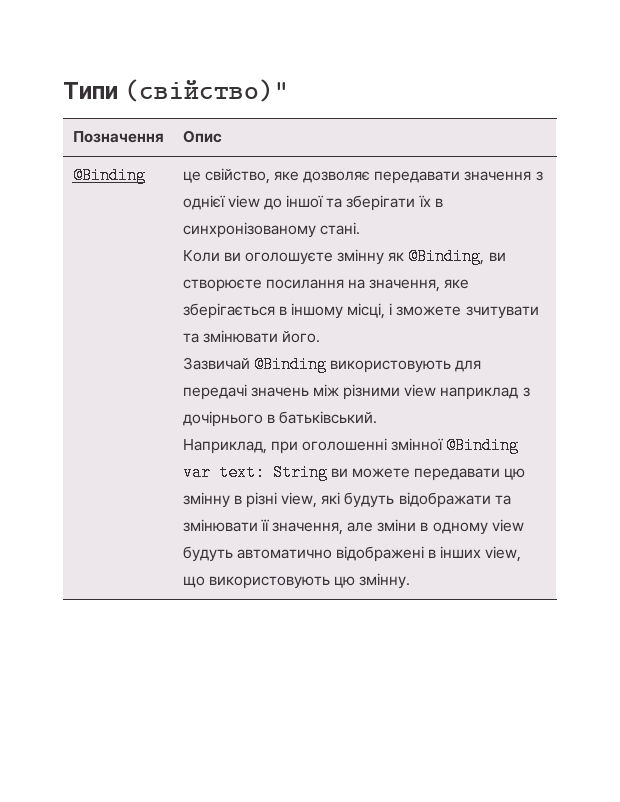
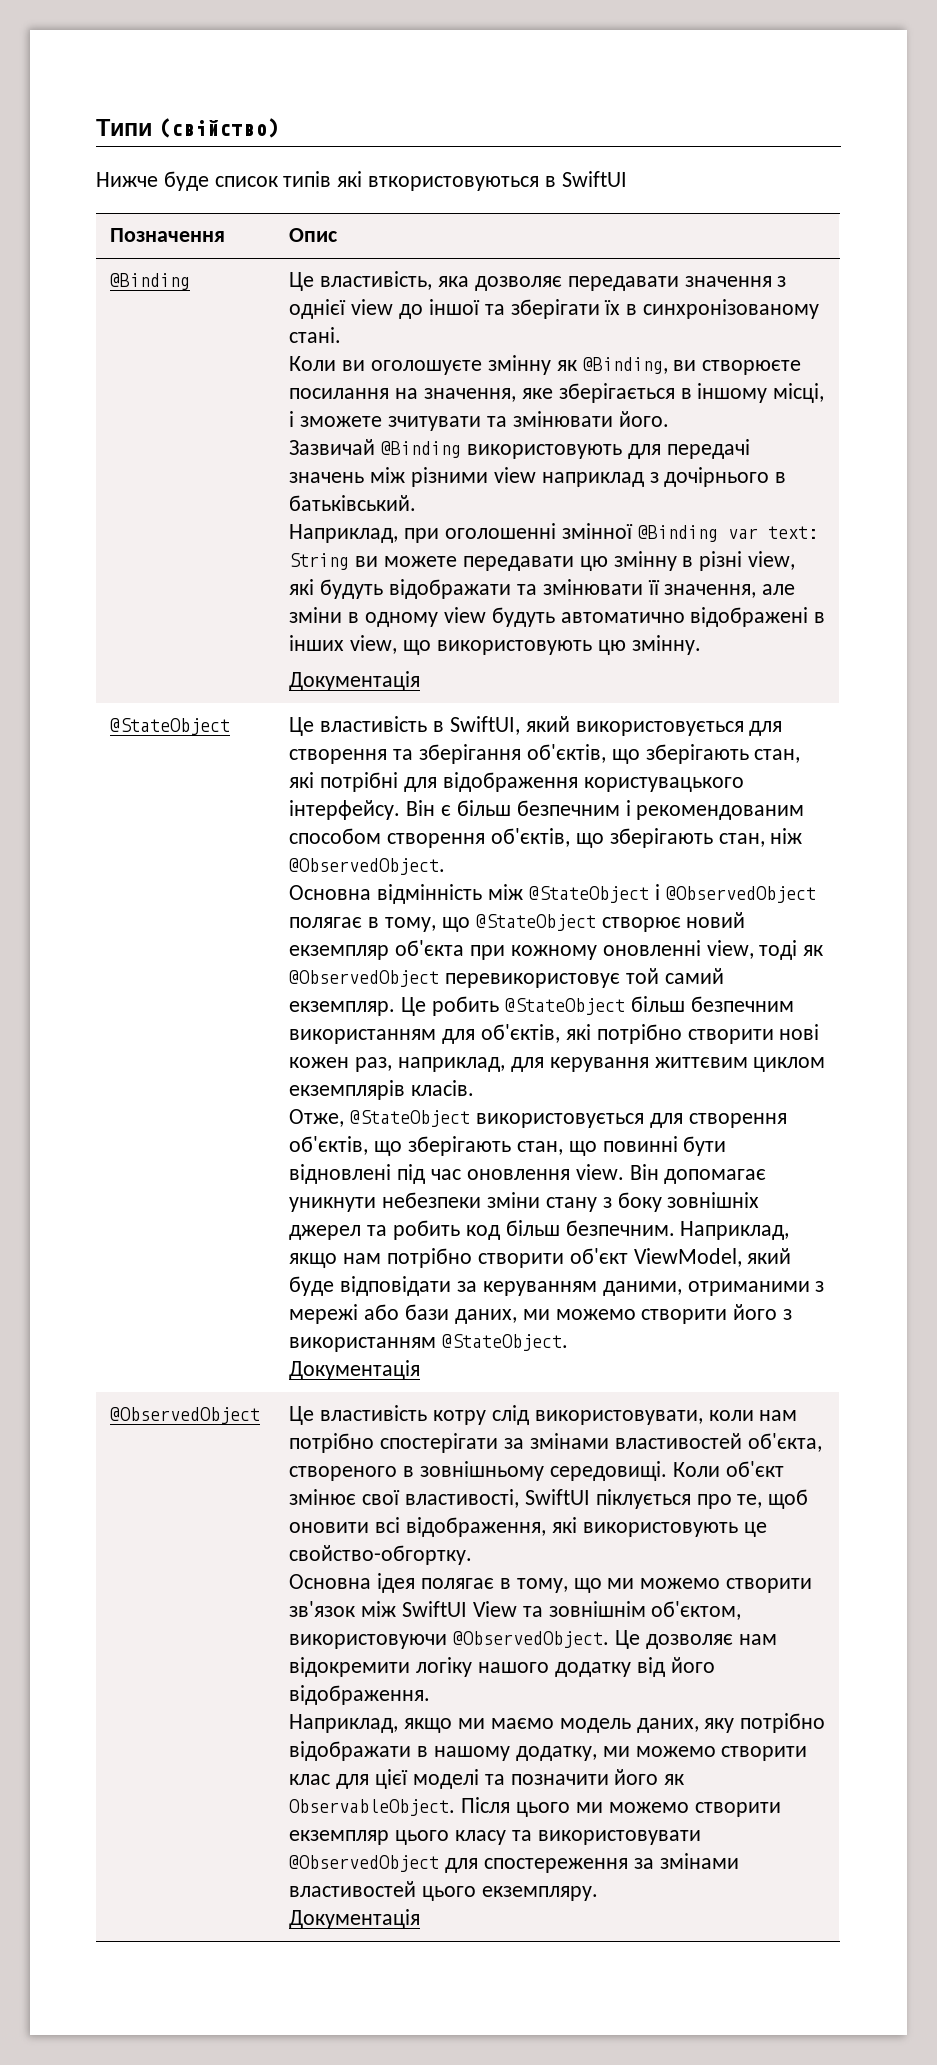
[124,79,290,102] (свійство)" -> [159,118,279,138] [96,171,627,191] (свійство) // Нижче буде список типів які вткористовуються в SwiftUI
[182,168,299,184] це свійство, яке -> [289,271,470,291] Це властивість, яка
(411, 581) none -> [289,671,421,691] [110,718,231,735] [289,716,783,736] [289,744,801,764] [289,772,744,792] [289,800,805,820] [289,828,803,848] [289,858,446,875] [289,884,816,904] [289,912,746,932] [289,940,824,960] [289,968,724,988] [289,996,794,1016] [289,1024,820,1044] [289,1057,826,1072] [289,1080,475,1100] [289,1109,787,1128] [289,1136,727,1156] [289,1164,767,1184] [289,1192,760,1212] [289,1220,790,1240] [289,1248,792,1268] [289,1276,825,1296] [289,1304,792,1324] [289,1334,569,1352] [289,1360,421,1380] [110,1407,261,1424] [289,1405,798,1425] [289,1433,822,1453] [289,1461,784,1481] [289,1489,809,1509] [289,1517,767,1537] [289,1545,473,1565] [289,1573,812,1593] [289,1601,742,1620] [289,1630,777,1649] [289,1657,715,1677] [289,1685,431,1705] [289,1713,826,1733] [289,1741,808,1761] [289,1769,685,1789] [289,1797,781,1817] [289,1830,701,1845] [289,1853,739,1873] [289,1881,599,1901] [289,1909,421,1929] // Документація // @StateObject | Це властивість в SwiftUI, який використовується для створення та зберігання об'єктів, що зберігають стан, які потрібні для відображення користувацького інтерфейсу. Він є більш безпечним і рекомендованим способом створення об'єктів, що зберігають стан, ніж @ObservedObject. // Основна відмінність між @StateObject і @ObservedObject полягає в тому, що @StateObject створює новий екземпляр об'єкта при кожному оновленні view, тоді як @ObservedObject перевикористовує той самий екземпляр. Це робить @StateObject більш безпечним використанням для об'єктів, які потрібно створити нові кожен раз, наприклад, для керування життєвим циклом екземплярів класів. // Отже, @StateObject використовується для створення об'єктів, що зберігають стан, що повинні бути відновлені під час оновлення view. Він допомагає уникнути небезпеки зміни стану з боку зовнішніх джерел та робить код більш безпечним. Наприклад, якщо нам потрібно створити об'єкт ViewModel, який буде відповідати за керуванням даними, отриманими з мережі або бази даних, ми можемо створити його з використанням @StateObject. // Документація // @ObservedObject | Це властивість котру слід використовувати, коли нам потрібно спостерігати за змінами властивостей об'єкта, створеного в зовнішньому середовищі. Коли об'єкт змінює свої властивості, SwiftUI піклується про те, щоб оновити всі відображення, які використовують це свойство-обгортку. // Основна ідея полягає в тому, що ми можемо створити зв'язок між SwiftUI View та зовнішнім об'єктом, використовуючи @ObservedObject. Це дозволяє нам відокремити логіку нашого додатку від його відображення. // Наприклад, якщо ми маємо модель даних, яку потрібно відображати в нашому додатку, ми можемо створити клас для цієї моделі та позначити його як ObservableObject. Після цього ми можемо створити екземпляр цього класу та використовувати @ObservedObject для спостереження за змінами властивостей цього екземпляру. // Документація

